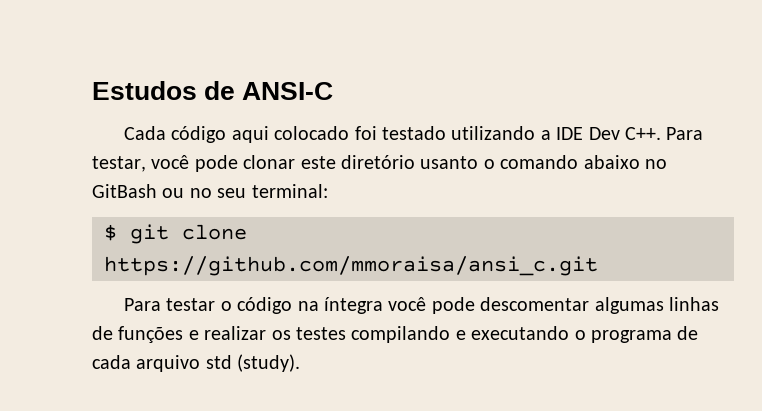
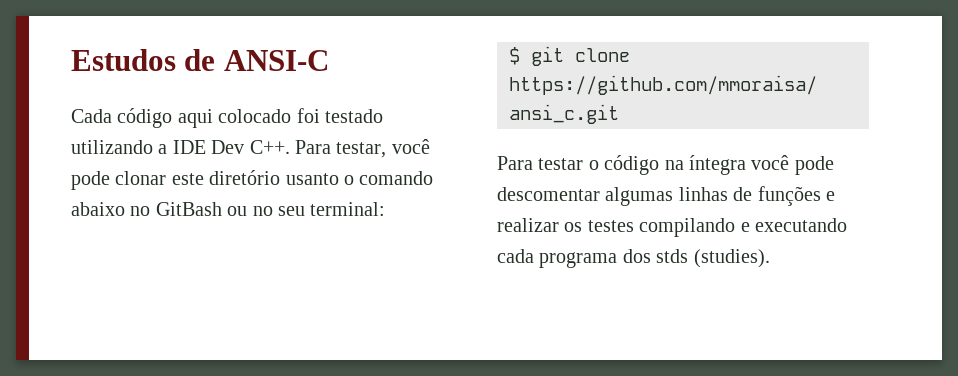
[574,326,699,343] [92,354,301,372] o programa de cada arquivo std (study). -> [497,249,770,268] cada programa dos stds (studies).

